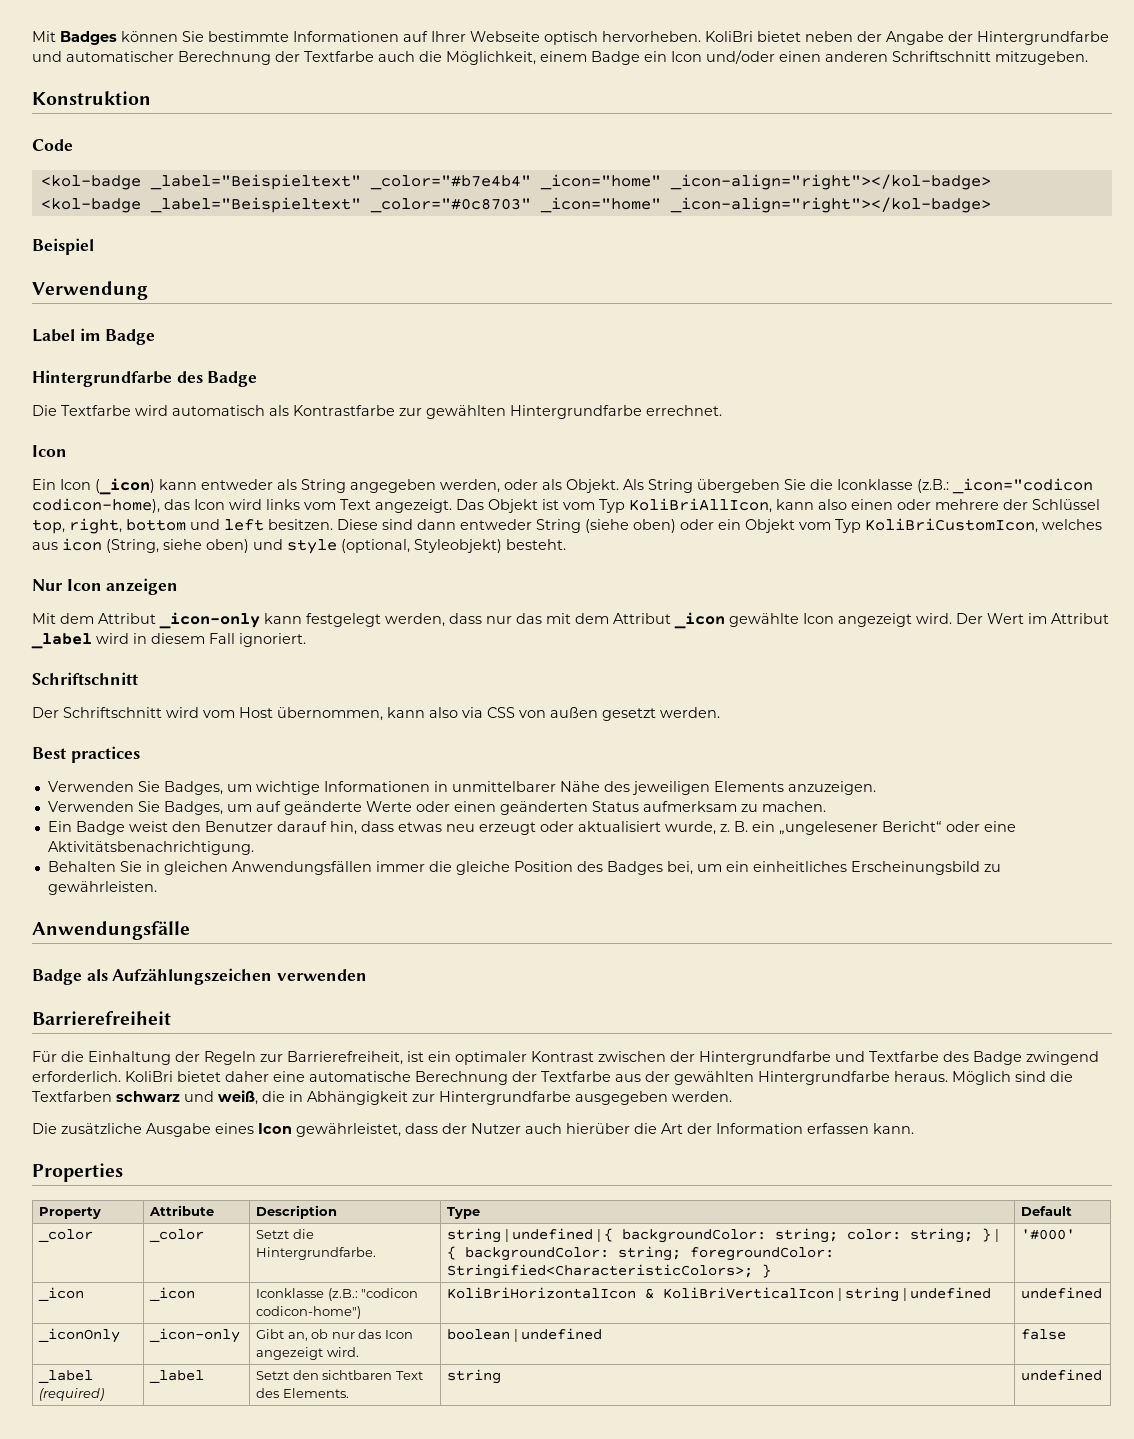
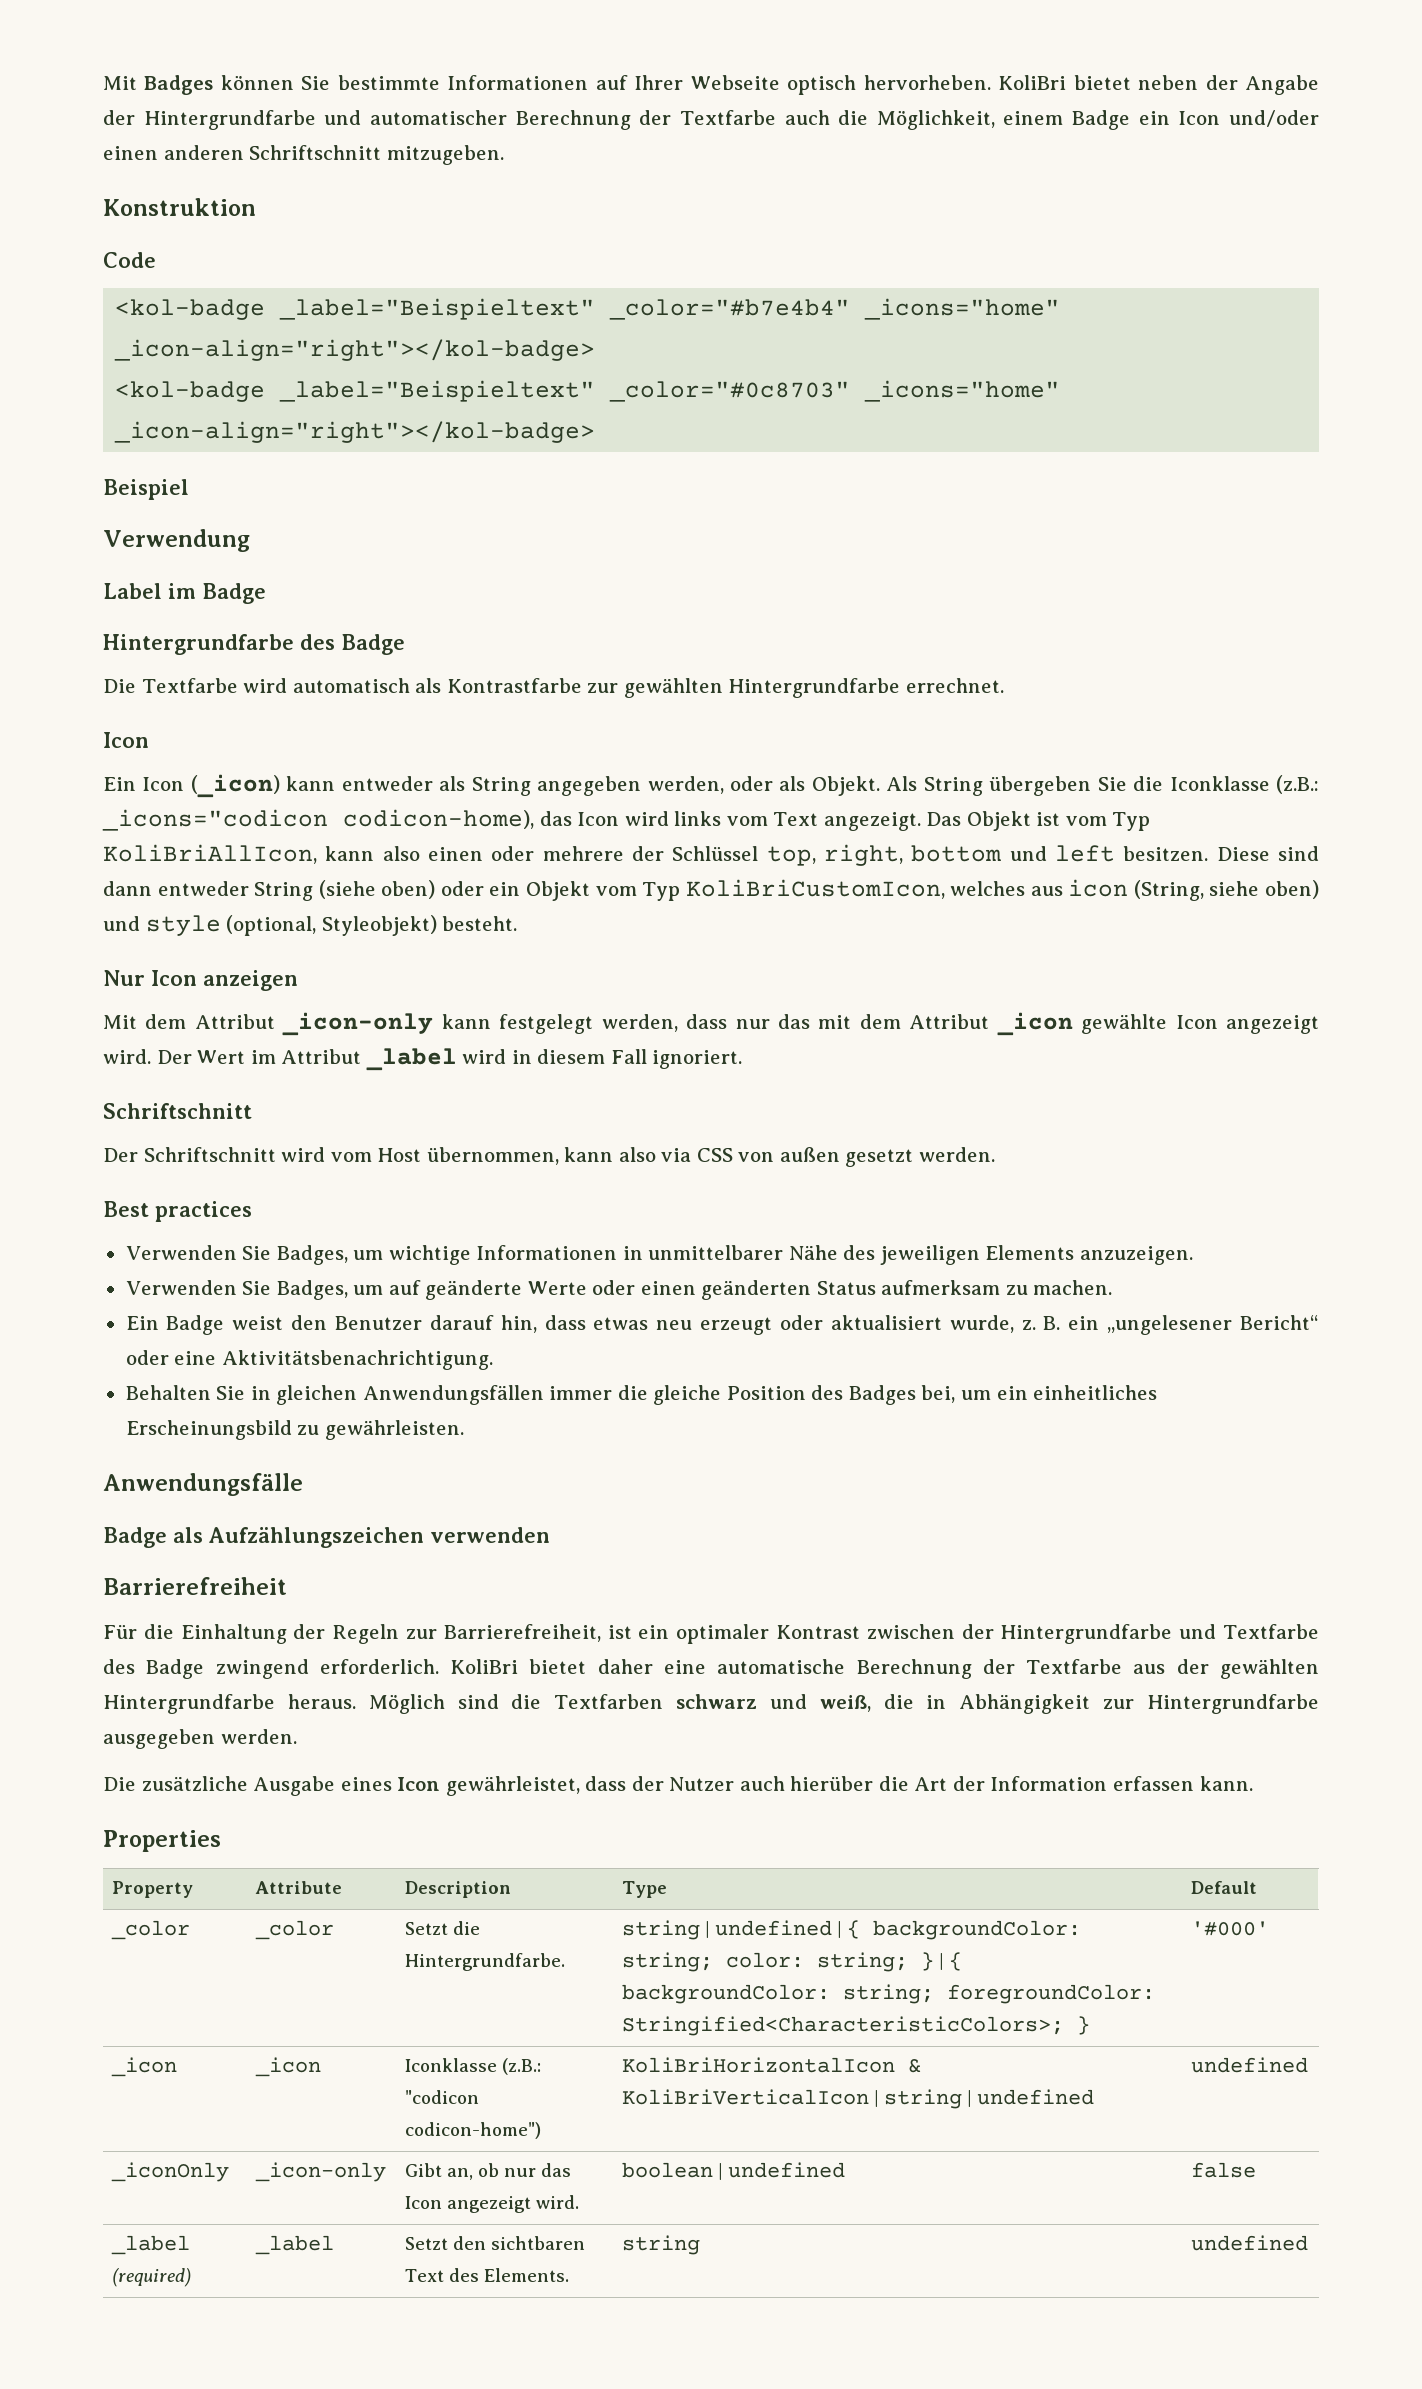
[539,174,661,190] _icon="home" -> [864,298,1061,320] _icons="home"
[539,197,661,213] _icon="home" -> [864,380,1061,402] _icons="home"
[952,478,1093,494] _icon="codicon -> [102,809,328,831] _icons="codicon

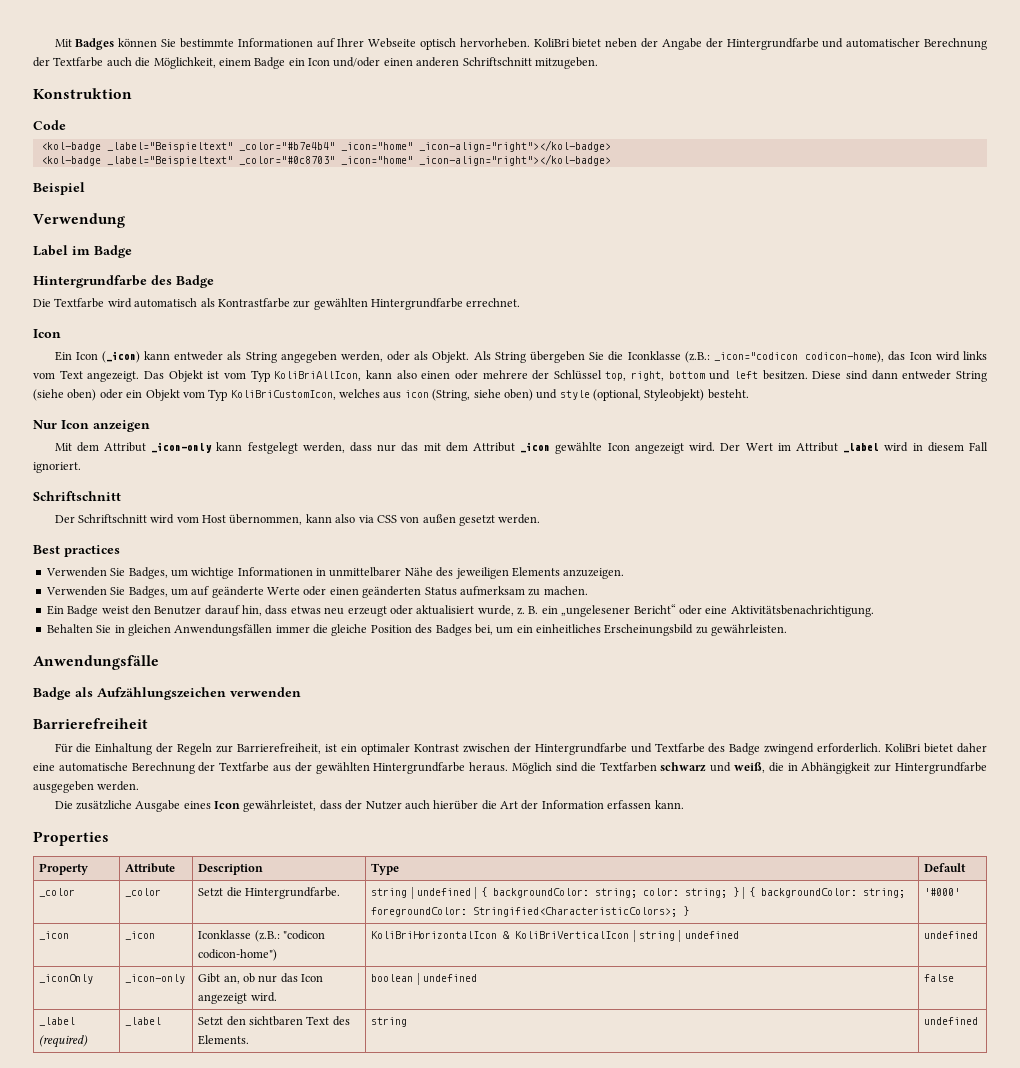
[864,298,1061,320] _icons="home" -> [340,142,413,151] _icon="home"
[864,380,1061,402] _icons="home" -> [340,156,413,165] _icon="home"
[102,809,328,831] _icons="codicon -> [713,352,798,361] _icon="codicon

